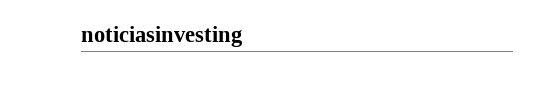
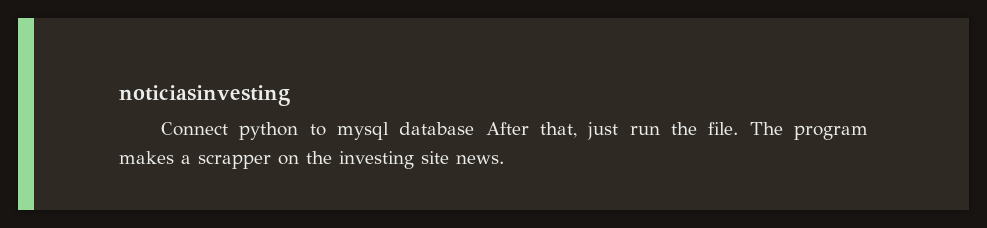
(243, 36) none -> [161,122,868,140] [119,151,504,169] // Connect python to mysql database After that, just run the file. The program makes a scrapper on the investing site news.

